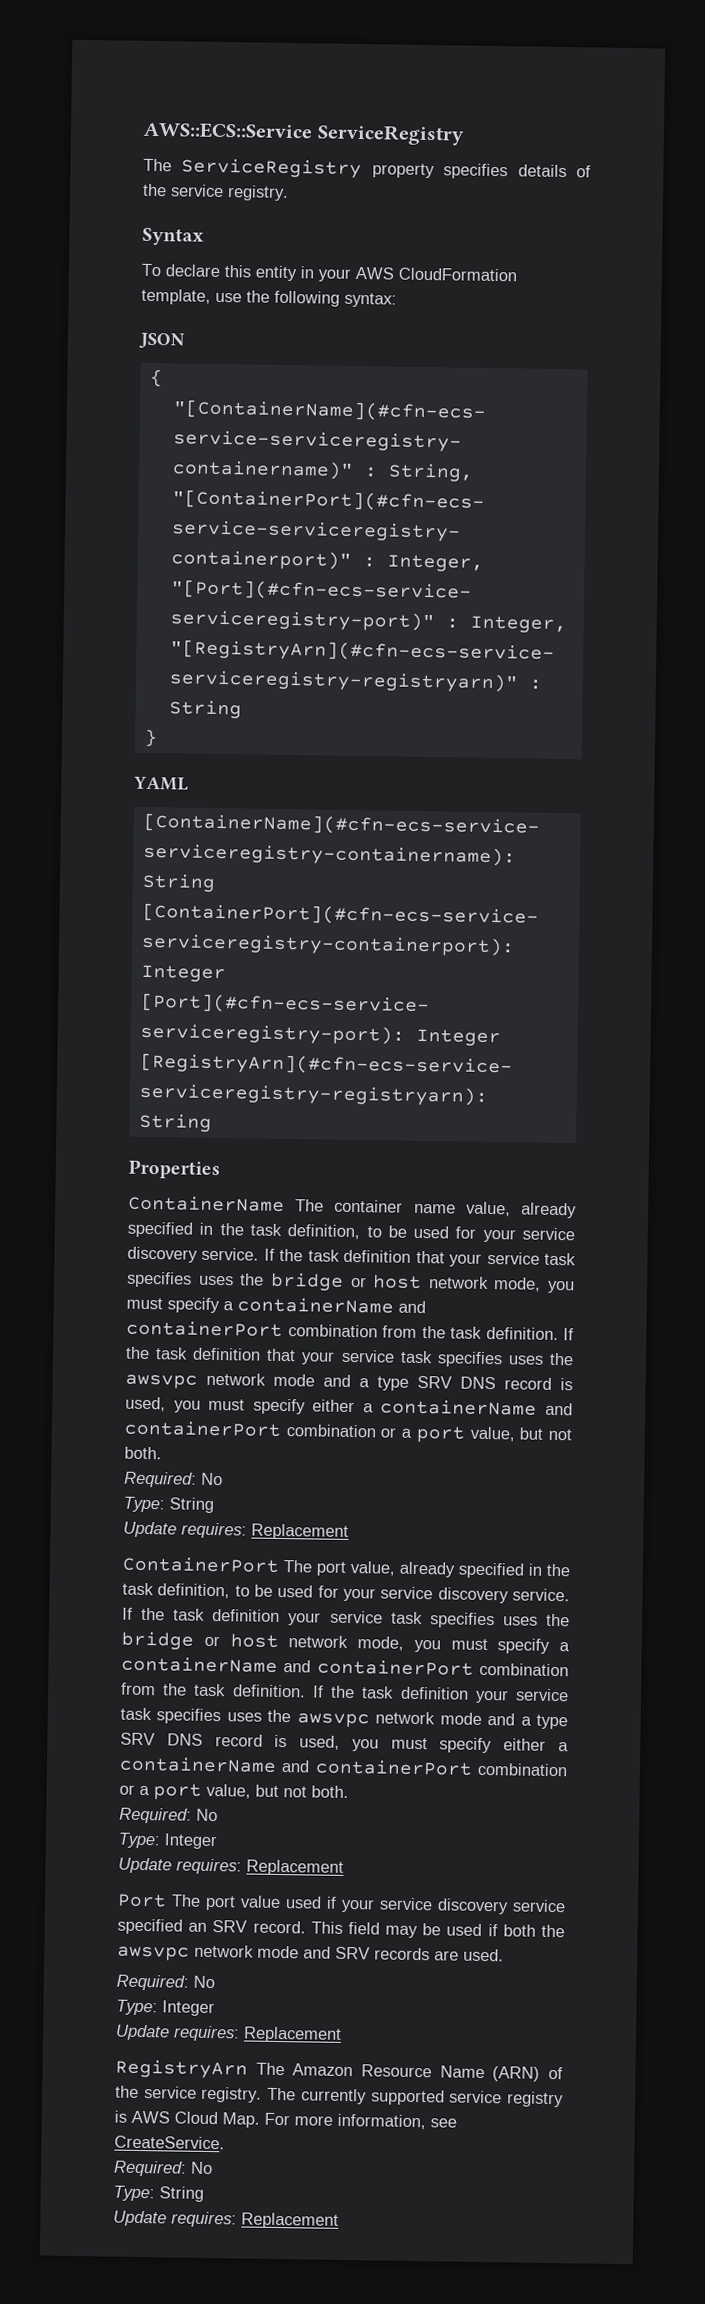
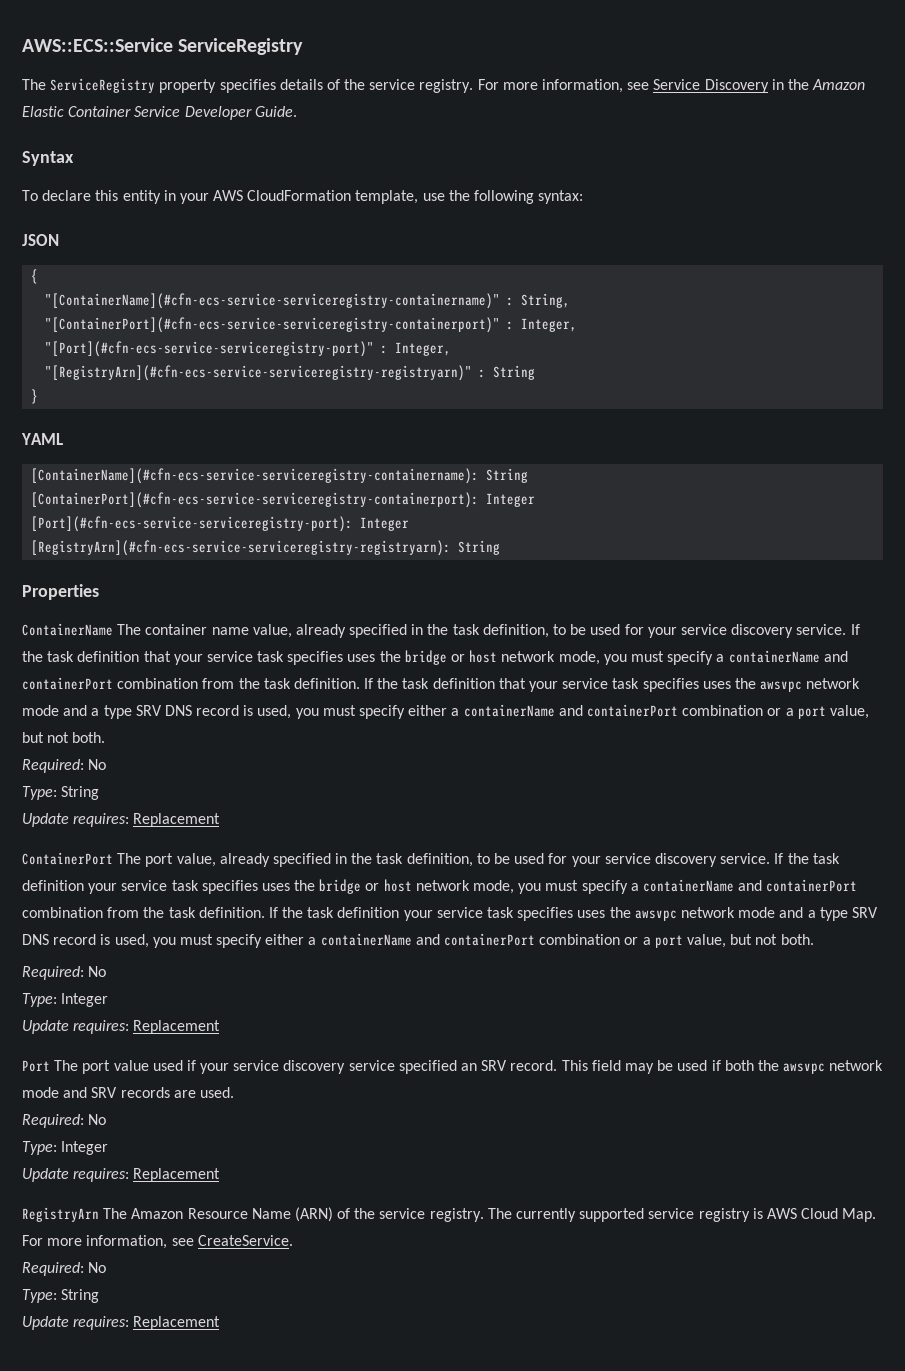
(289, 193) none -> [477,79,866,93] [22,106,297,120] For more information, see Service Discovery in the Amazon Elastic Container Service Developer Guide.

